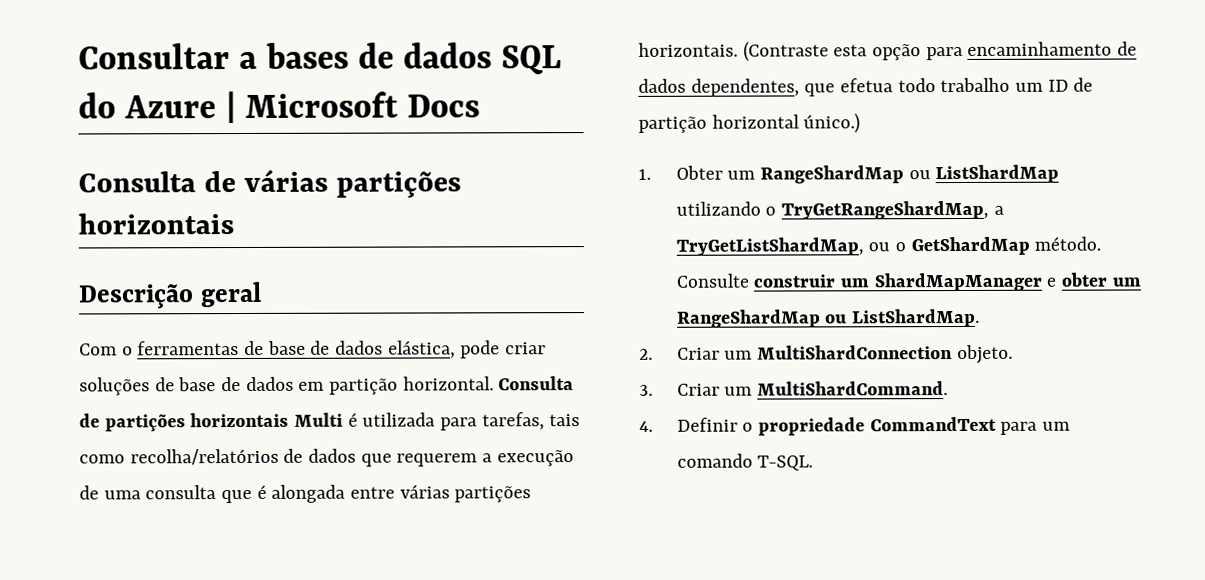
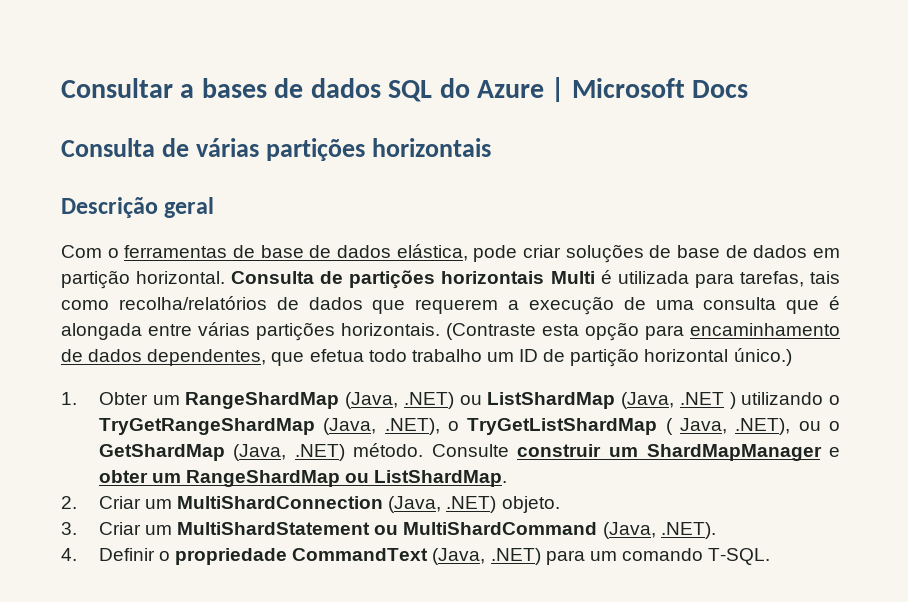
[908,164,1060,184] [675,200,1004,220] [675,237,864,256] ou ListShardMap utilizando o TryGetRangeShardMap, a TryGetListShardMap, -> [345,392,840,409] [98,418,791,435] (Java, .NET) ou ListShardMap (Java, .NET ) utilizando o TryGetRangeShardMap (Java, .NET), o TryGetListShardMap ( Java, .NET),
(1030, 246) none -> [233,444,345,461] (Java, .NET)
(953, 352) none -> [388,496,497,513] (Java, .NET)
[756,381,948,396] MultiShardCommand. -> [177,522,716,539] MultiShardStatement ou MultiShardCommand (Java, .NET).
(997, 424) none -> [432,548,541,565] (Java, .NET)

